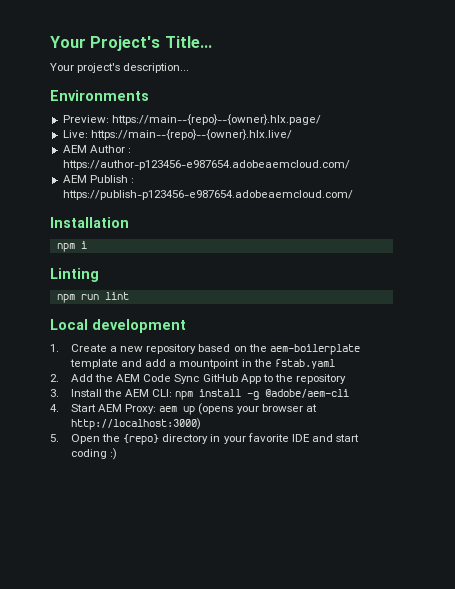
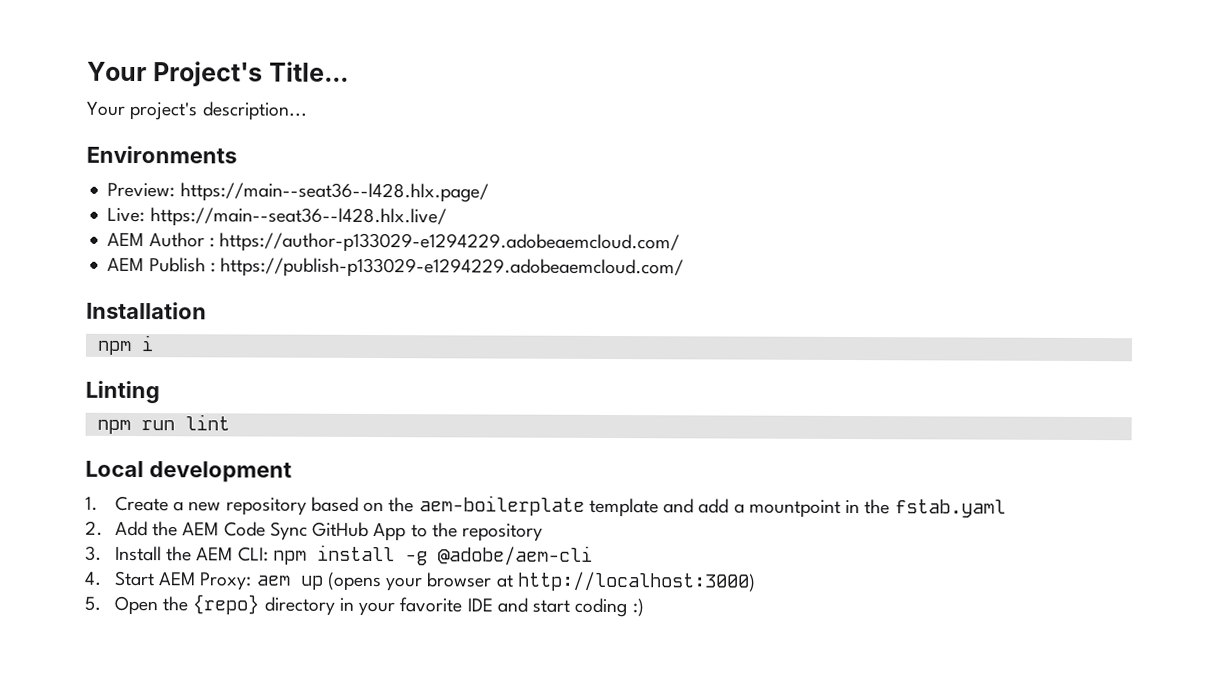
[111,114,321,125] https://main--{repo}--{owner}.hlx.page/ -> [179,182,489,203] https://main--seat36--l428.hlx.page/
[90,129,292,140] https://main--{repo}--{owner}.hlx.live/ -> [149,207,447,228] https://main--seat36--l428.hlx.live/
[62,160,350,170] https://author-p123456-e987654.adobeaemcloud.com/ -> [219,232,681,254] https://author-p133029-e1294229.adobeaemcloud.com/
[62,190,353,200] https://publish-p123456-e987654.adobeaemcloud.com/ -> [220,257,685,279] https://publish-p133029-e1294229.adobeaemcloud.com/

